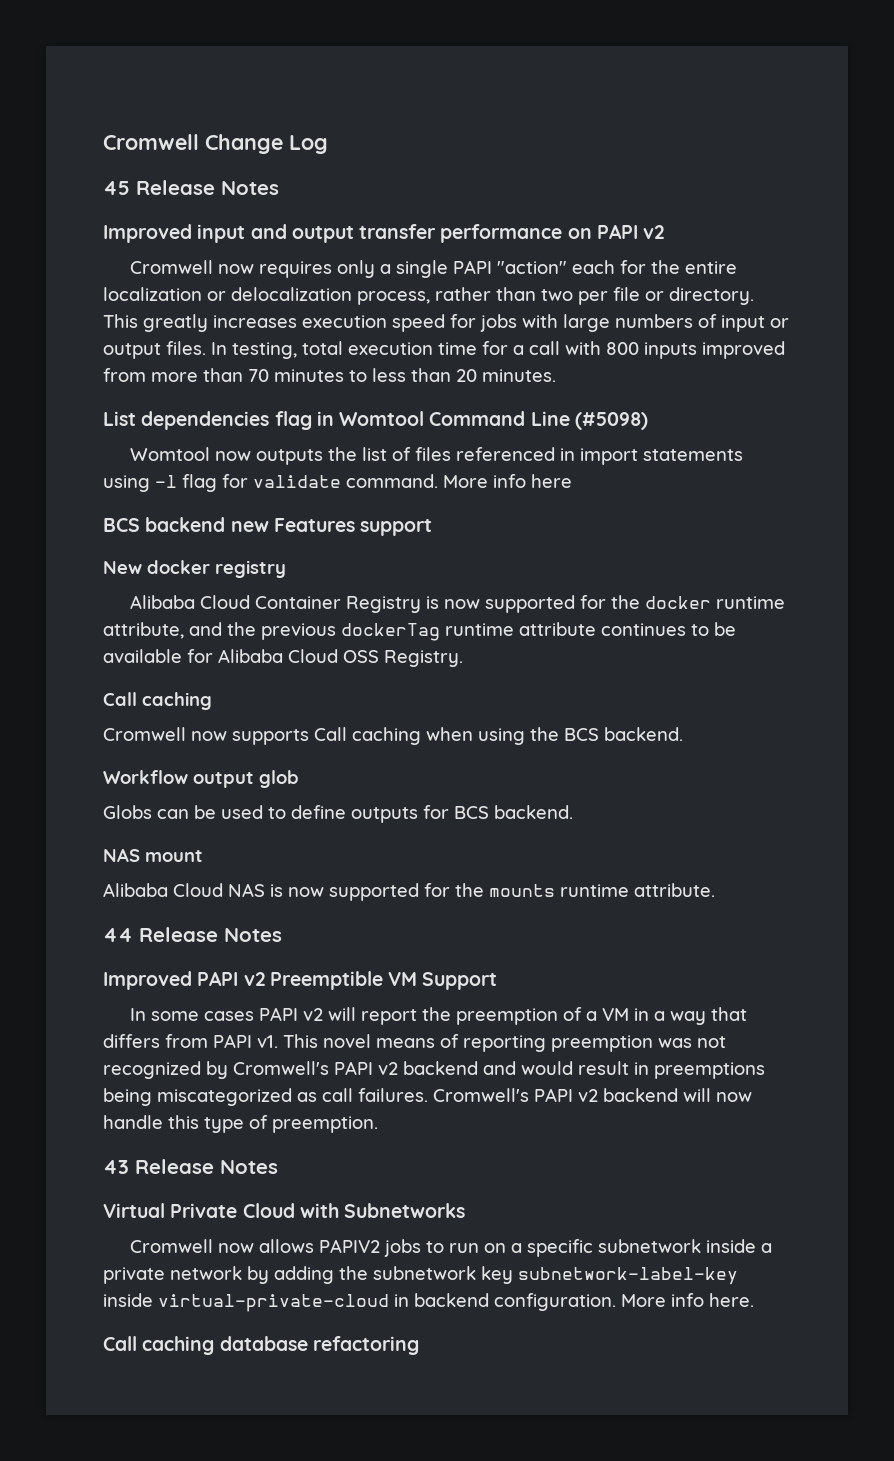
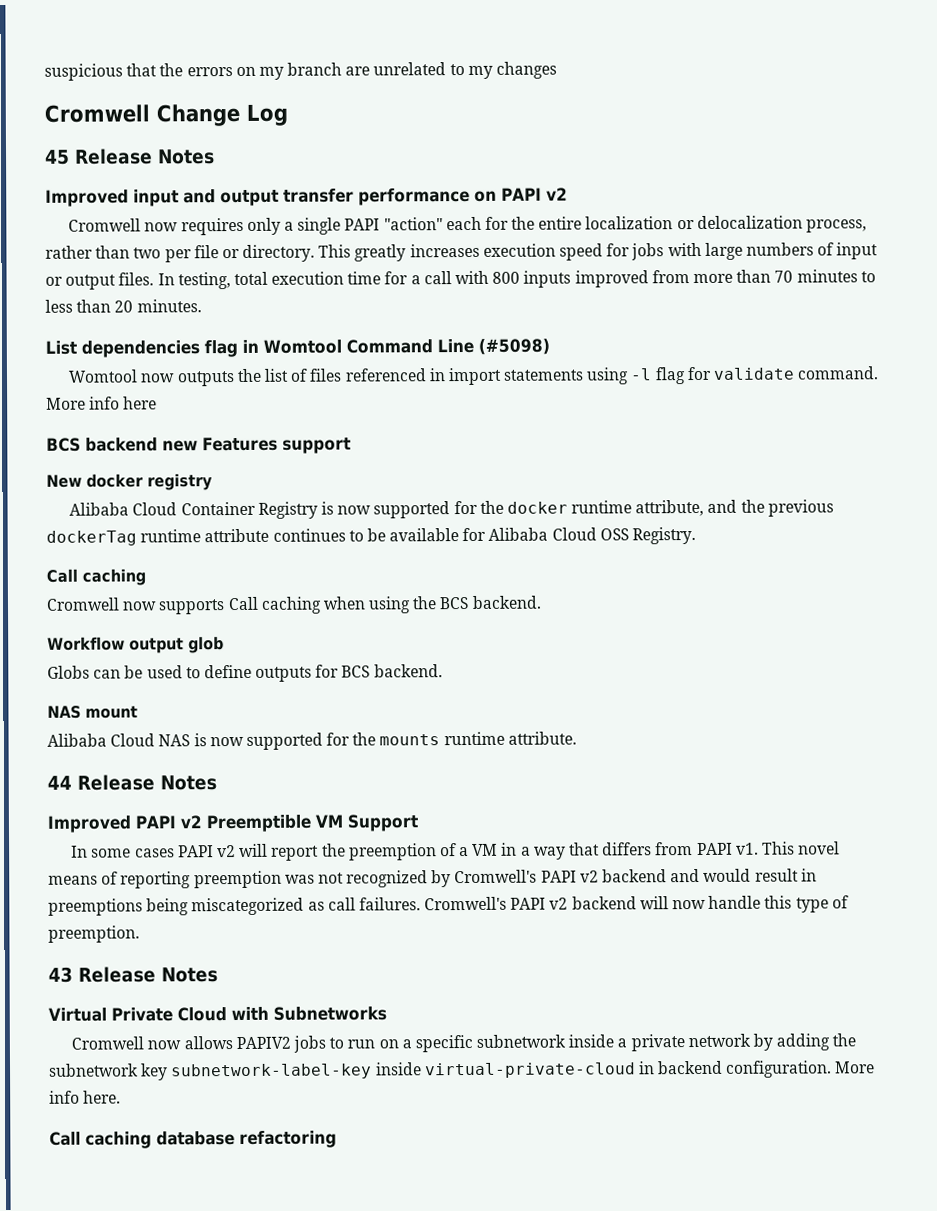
(103, 142) none -> [44,61,558,81] suspicious that the errors on my branch are unrelated to my changes //

